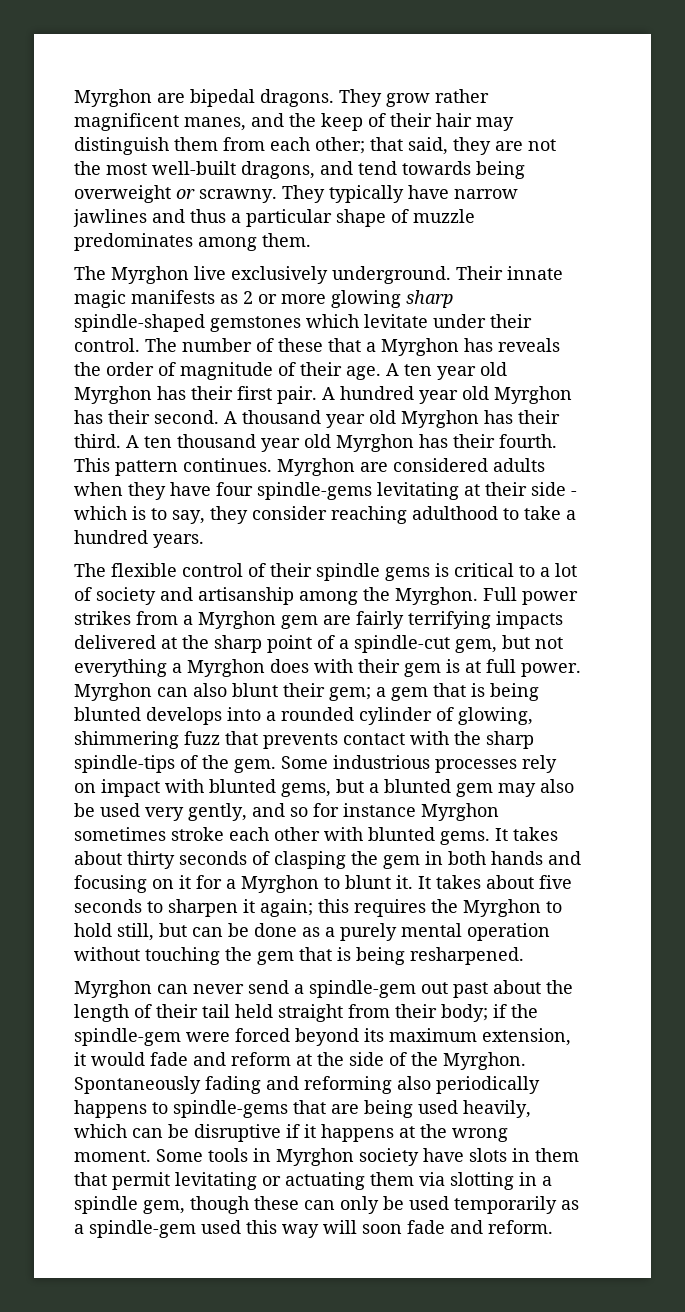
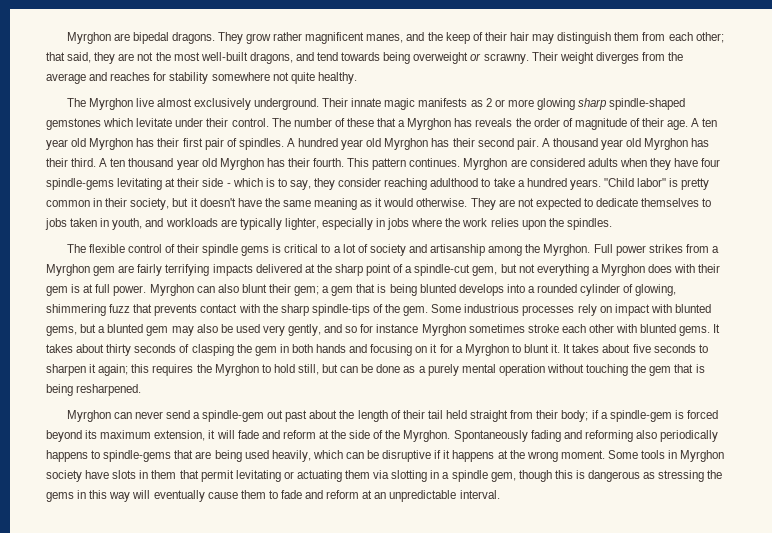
[282,185,518,203] [73,209,475,227] [74,233,311,251] They typically have narrow jawlines and thus a particular shape of muzzle predominates among them. -> [531,52,684,64] [46,72,357,84] Their weight diverges from the average and reaches for stability somewhere not quite healthy.
(226, 273) none -> [156,98,192,107] almost
[277,386,317,404] pair. -> [204,138,284,150] pair of spindles.
[154,410,219,424] second. -> [477,138,539,150] second pair.
(204, 541) none -> [603,178,710,190] [46,198,712,210] [45,218,612,230] "Child labor" is pretty common in their society, but it doesn't have the same meaning as it would otherwise. They are not expected to dedicate themselves to jobs taken in youth, and workloads are typically lighter, especially in jobs where the work relies upon the spindles.
[511,1004,538,1018] [74,1028,230,1046] the spindle-gem were -> [600,410,684,422] a spindle-gem is
[91,1052,145,1066] would -> [216,430,235,439] will
[254,1196,579,1214] [74,1220,553,1238] these can only be used temporarily as a spindle-gem used this way will soon fade and reform. -> [554,470,723,482] [46,490,500,502] this is dangerous as stressing the gems in this way will eventually cause them to fade and reform at an unpredictable interval.

